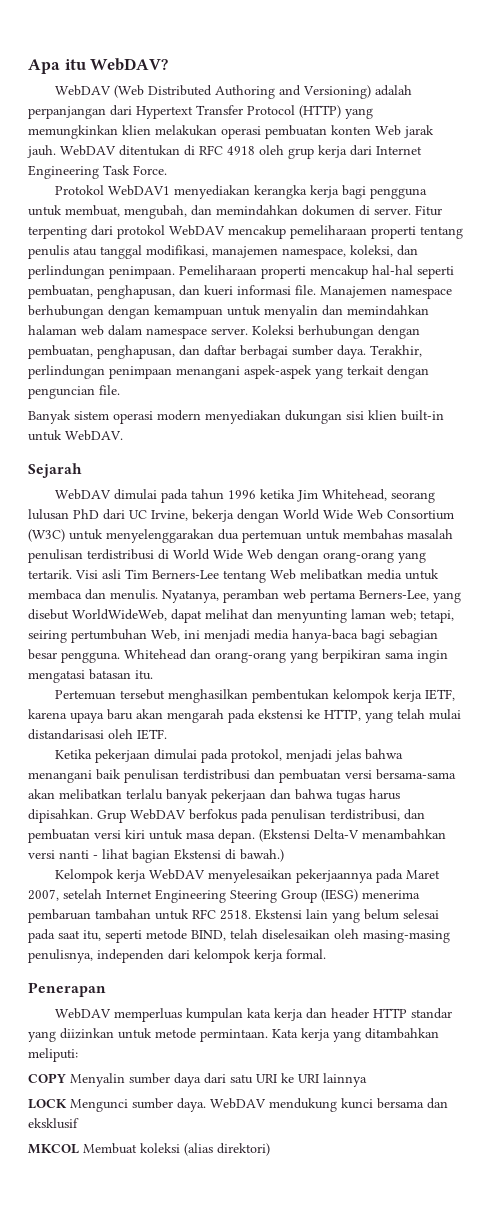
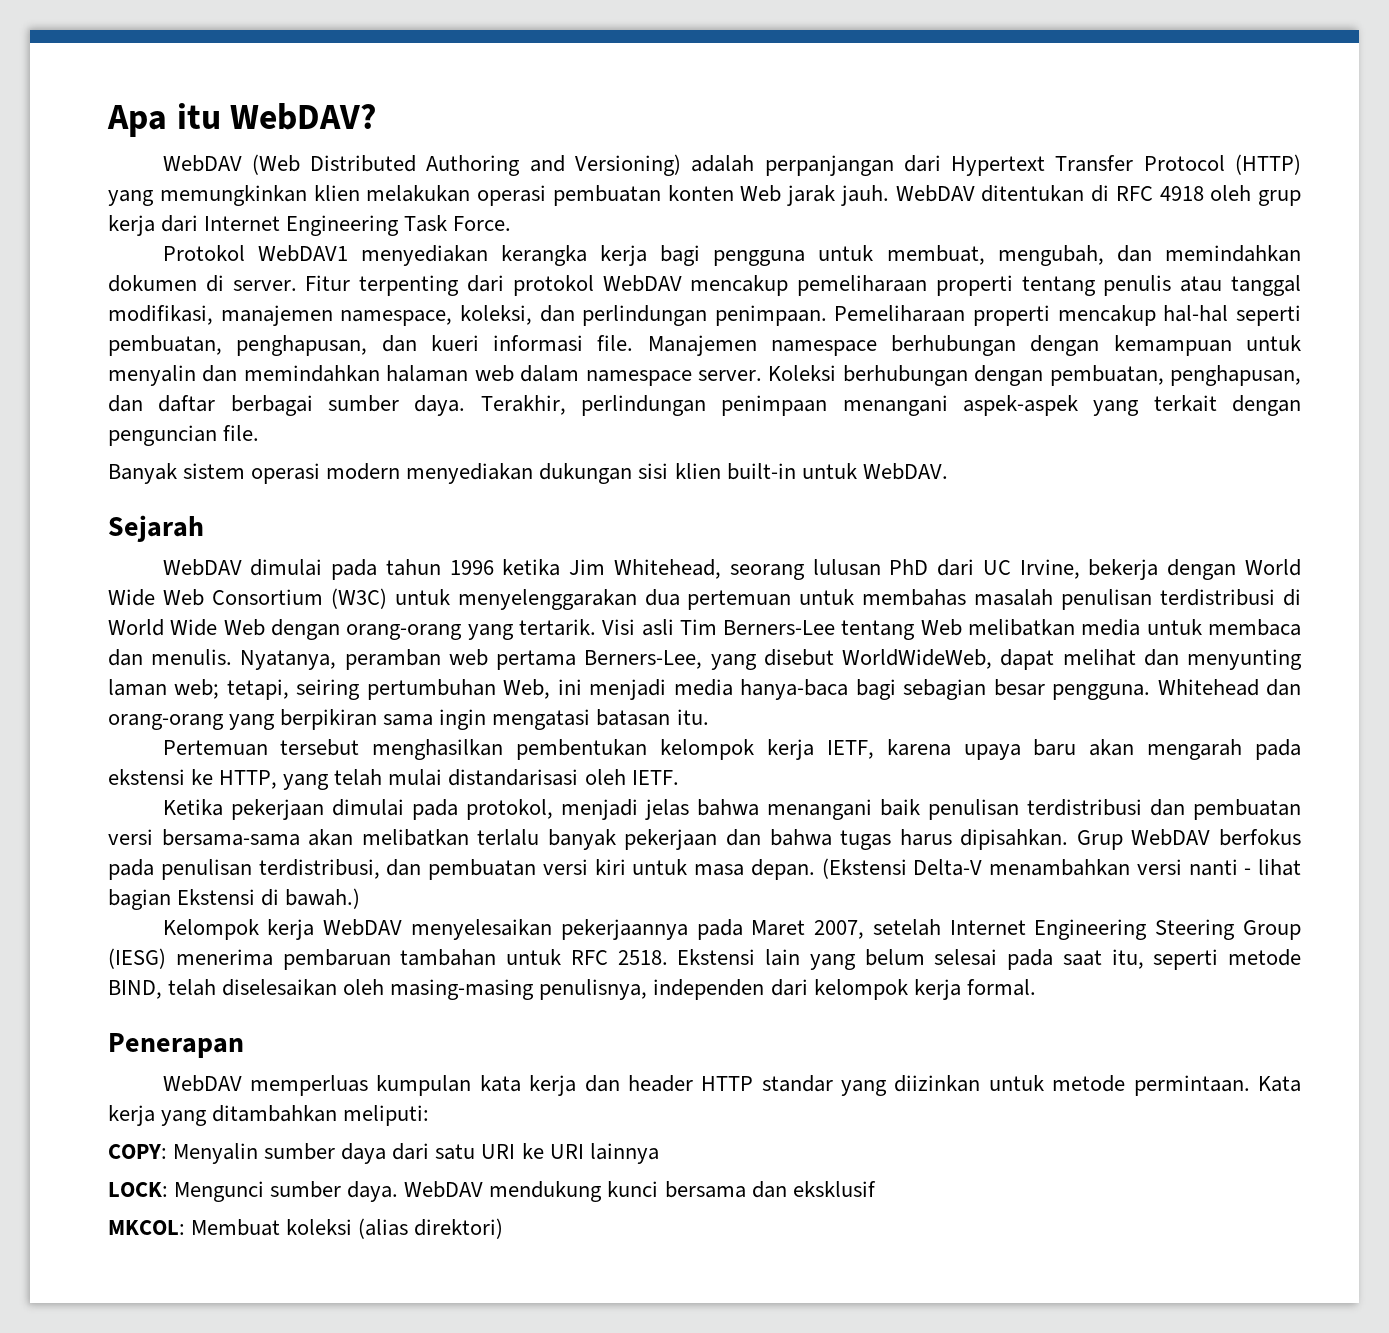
[28,1073,66,1083] COPY -> [108,1144,167,1159] COPY:
[28,1099,67,1109] LOCK -> [108,1182,168,1197] LOCK:
[28,1144,79,1154] MKCOL -> [108,1220,185,1235] MKCOL:

